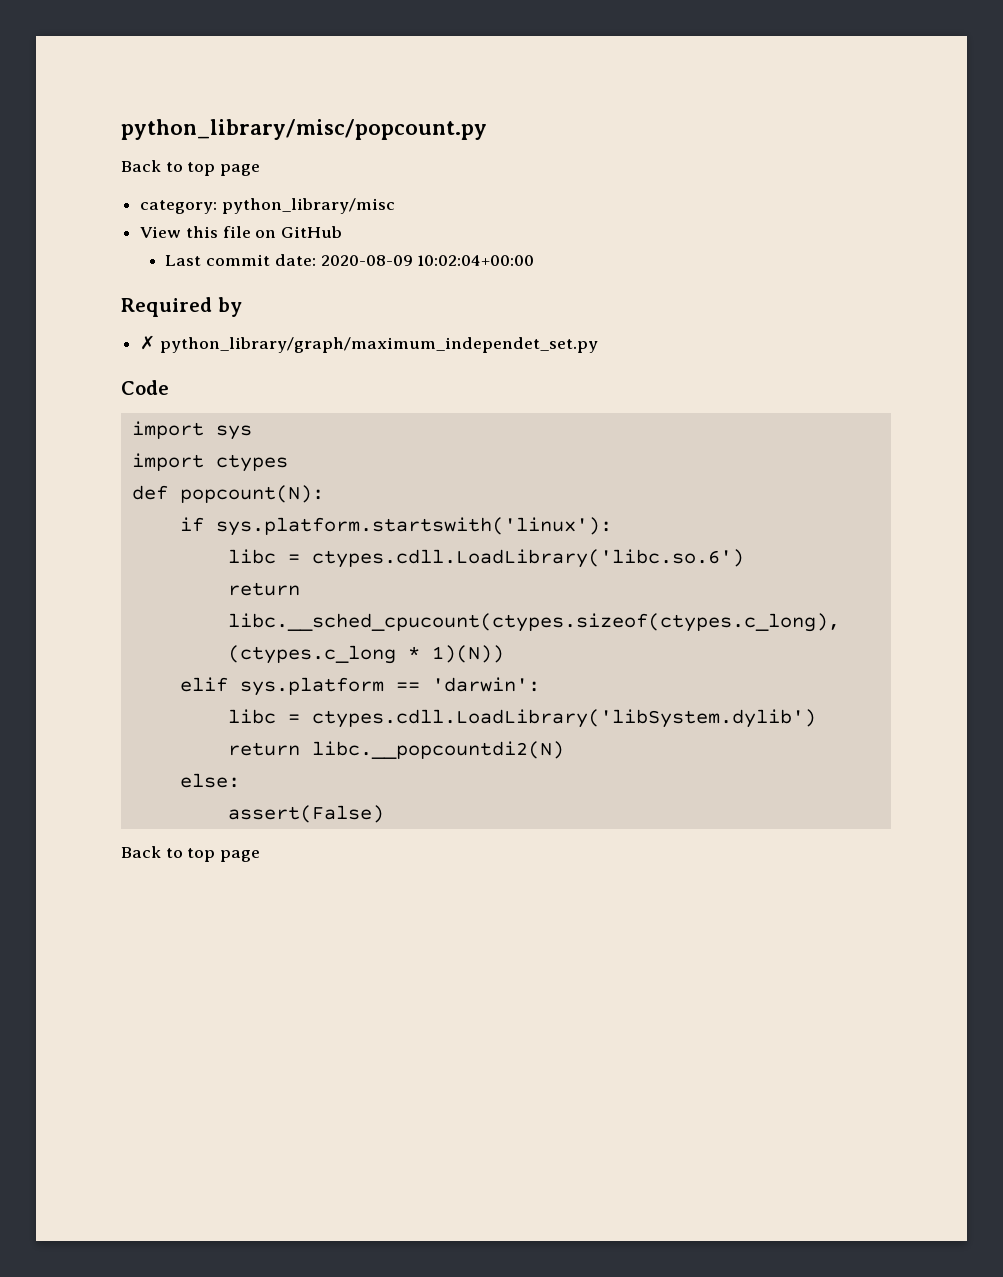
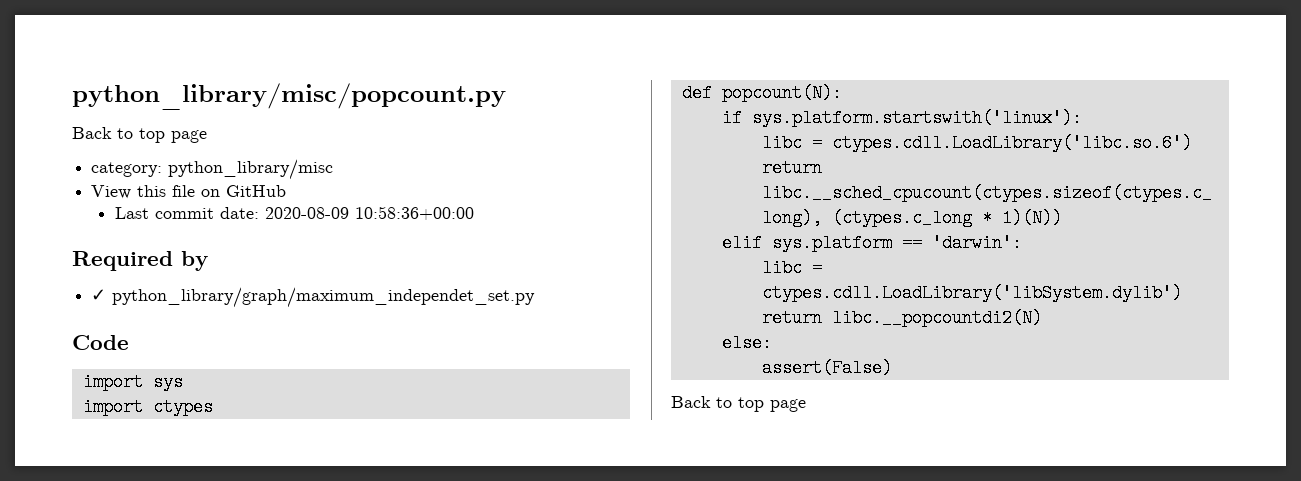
[417,255,535,266] 10:02:04+00:00 -> [355,206,475,220] 10:58:36+00:00
[140,335,156,350] ✗ -> [91,289,107,301] ✓

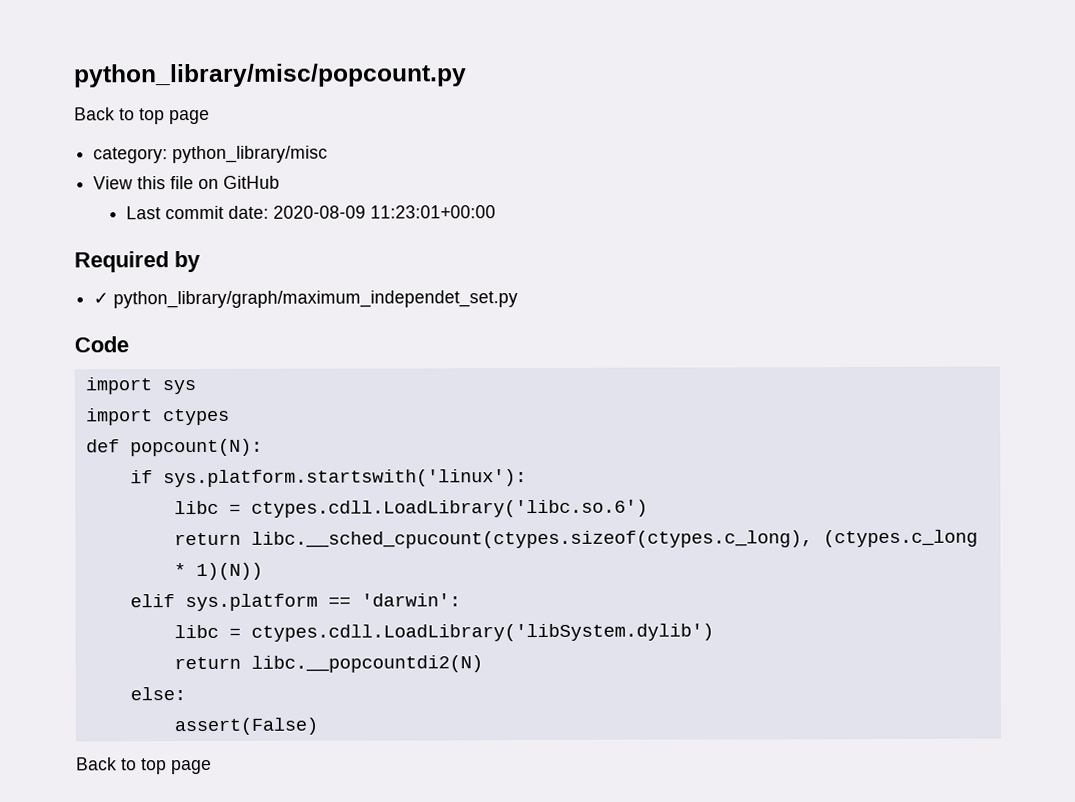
[355,206,475,220] 10:58:36+00:00 -> [369,205,496,219] 11:23:01+00:00

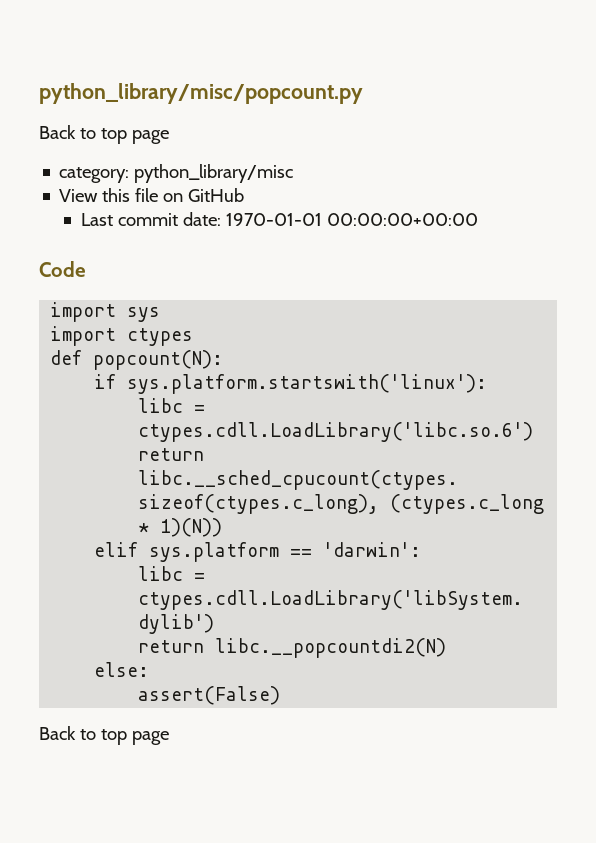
[272,205,496,219] [74,250,201,273] [93,290,519,309] 2020-08-09 11:23:01+00:00 // Required by // ✓ python_library/graph/maximum_independet_set.py -> [225,213,478,226] 1970-01-01 00:00:00+00:00

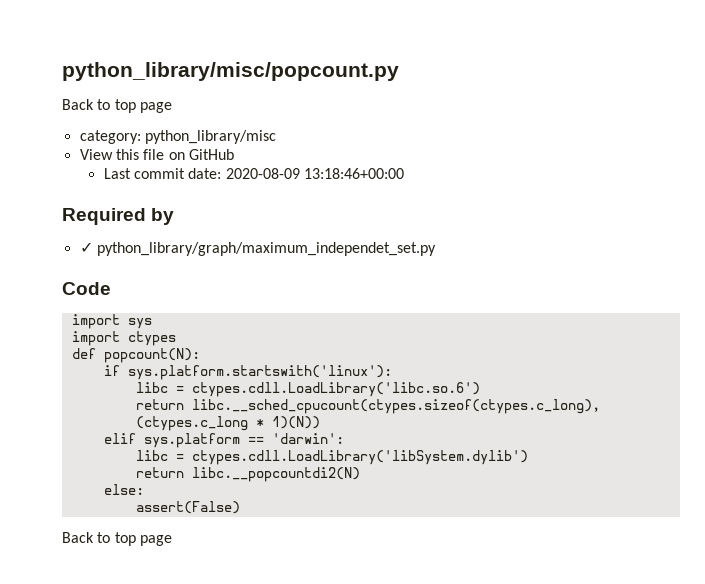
[225,213,478,226] 1970-01-01 00:00:00+00:00 -> [225,168,405,179] [62,208,175,225] [79,242,436,256] 2020-08-09 13:18:46+00:00 // Required by // ✓ python_library/graph/maximum_independet_set.py

